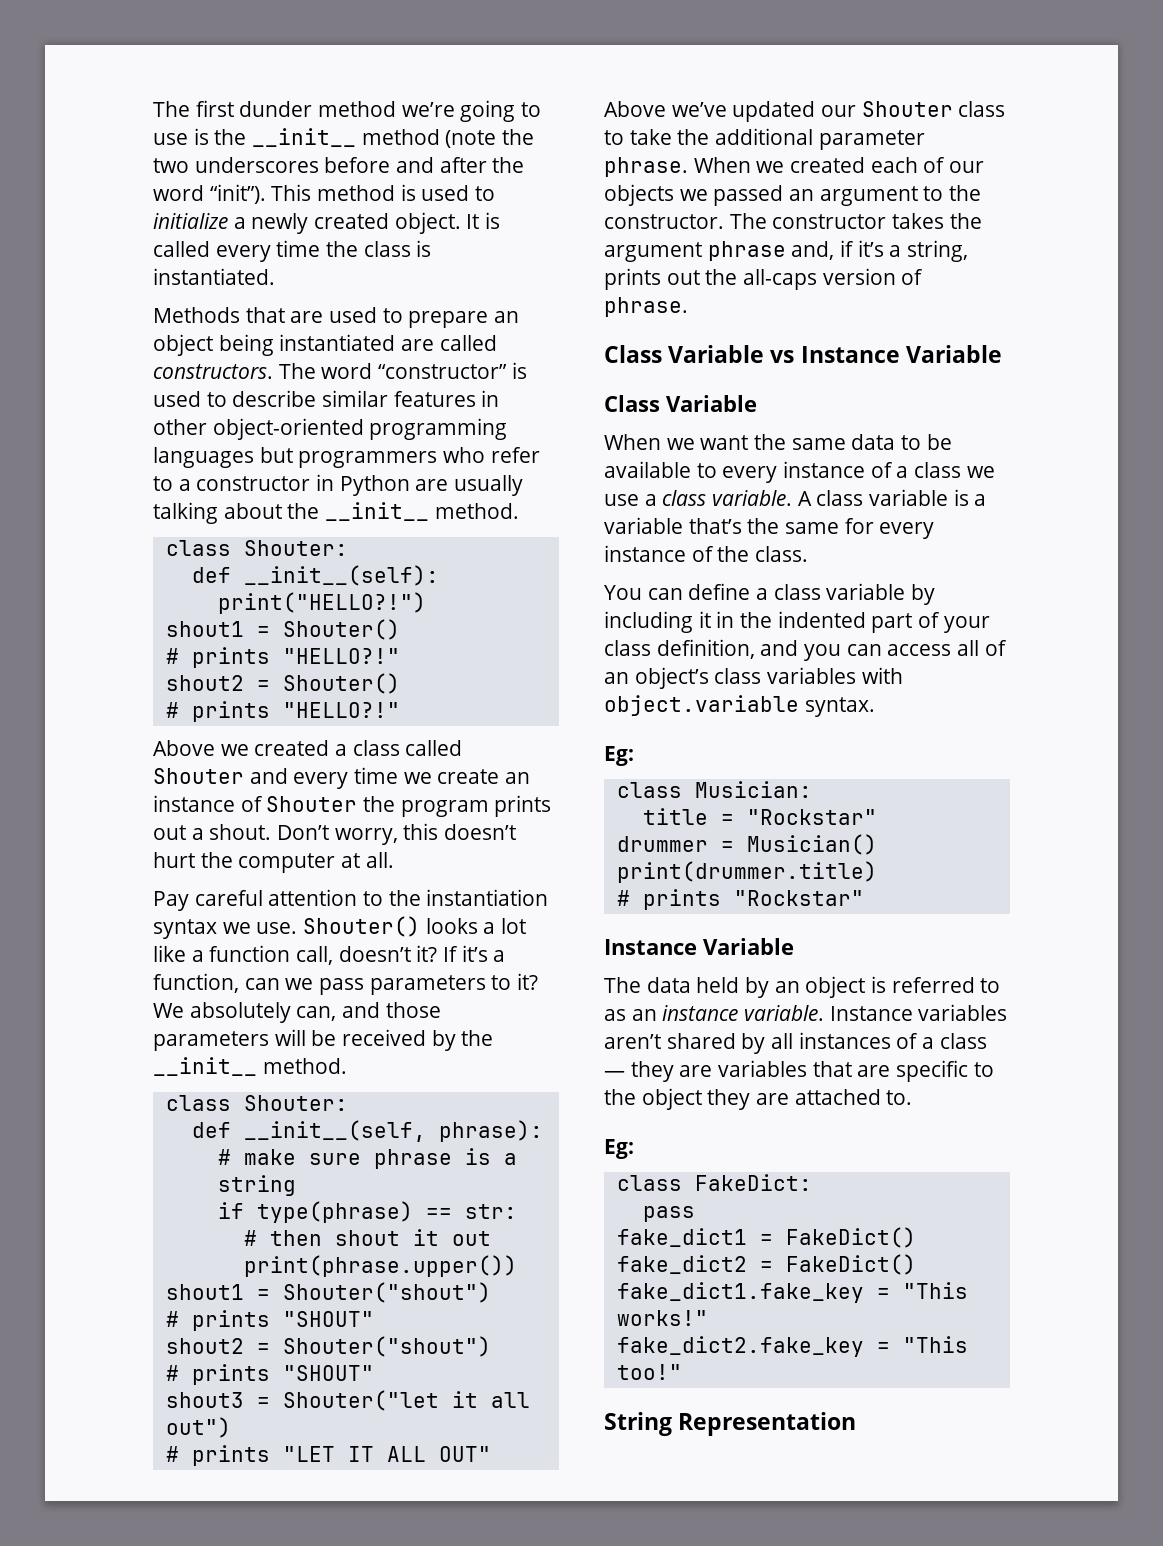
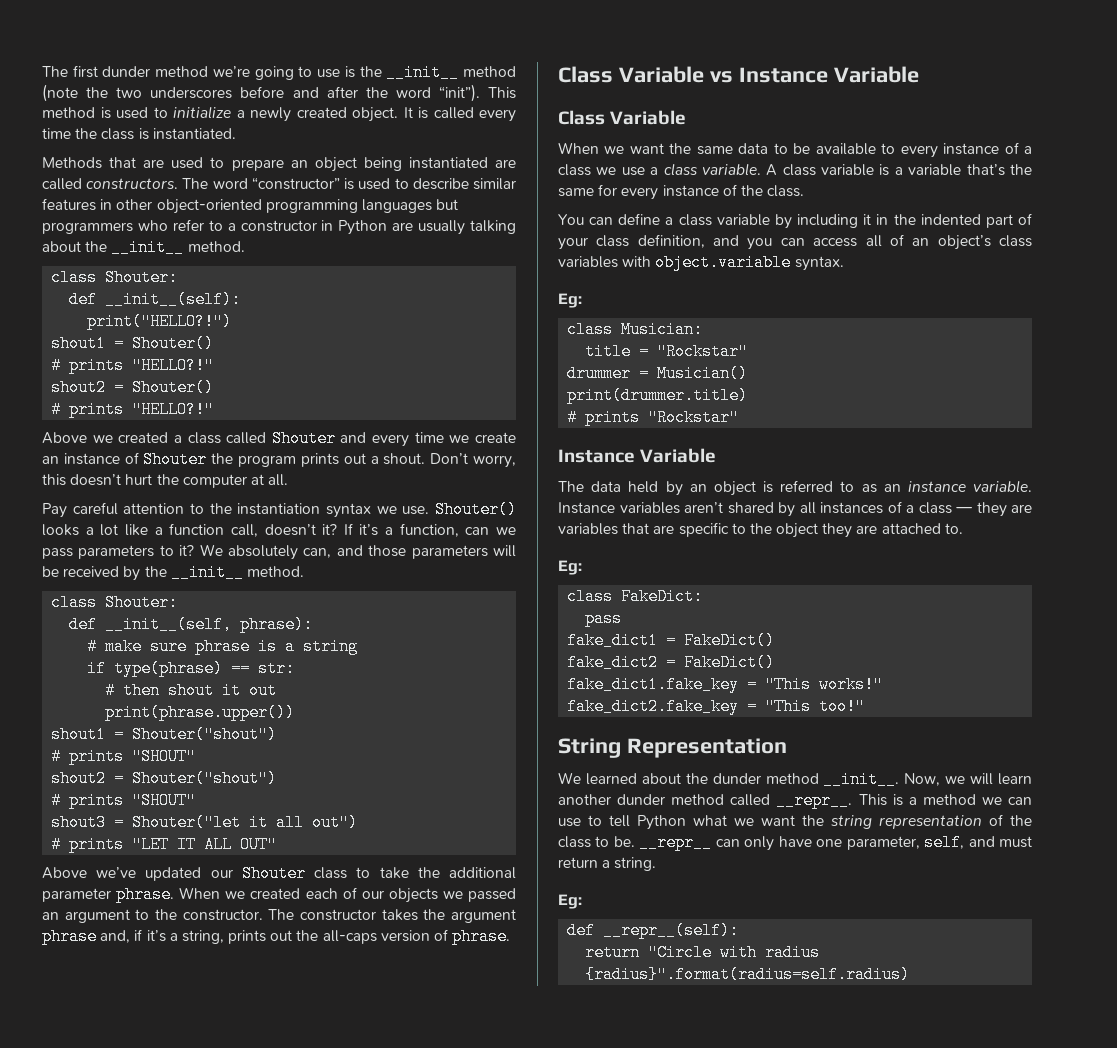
(857, 1424) none -> [558,771,1032,788] [558,792,1032,809] [558,814,1032,830] [558,834,1032,851] [558,857,657,871] [558,894,582,909] [567,922,740,939] [585,944,821,961] [585,966,911,983] // We learned about the dunder method __init__. Now, we will learn another dunder method called __repr__. This is a method we can use to tell Python what we want the string representation of the class to be. __repr__ can only have one parameter, self, and must return a string. // Eg: // def __repr__(self): // return "Circle with radius {radius}".format(radius=self.radius)

